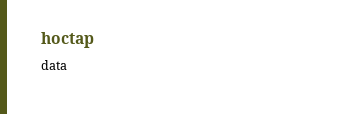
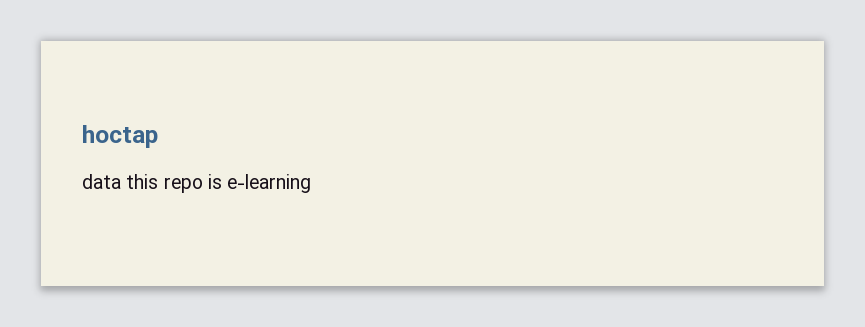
(67, 65) none -> [126,174,312,193] this repo is e-learning

